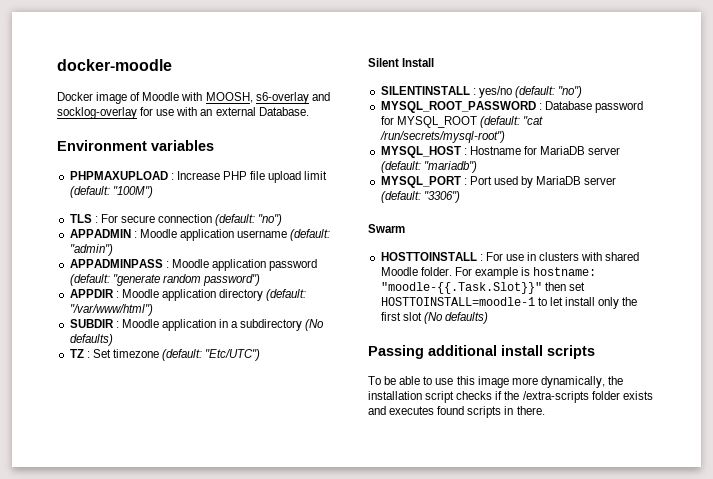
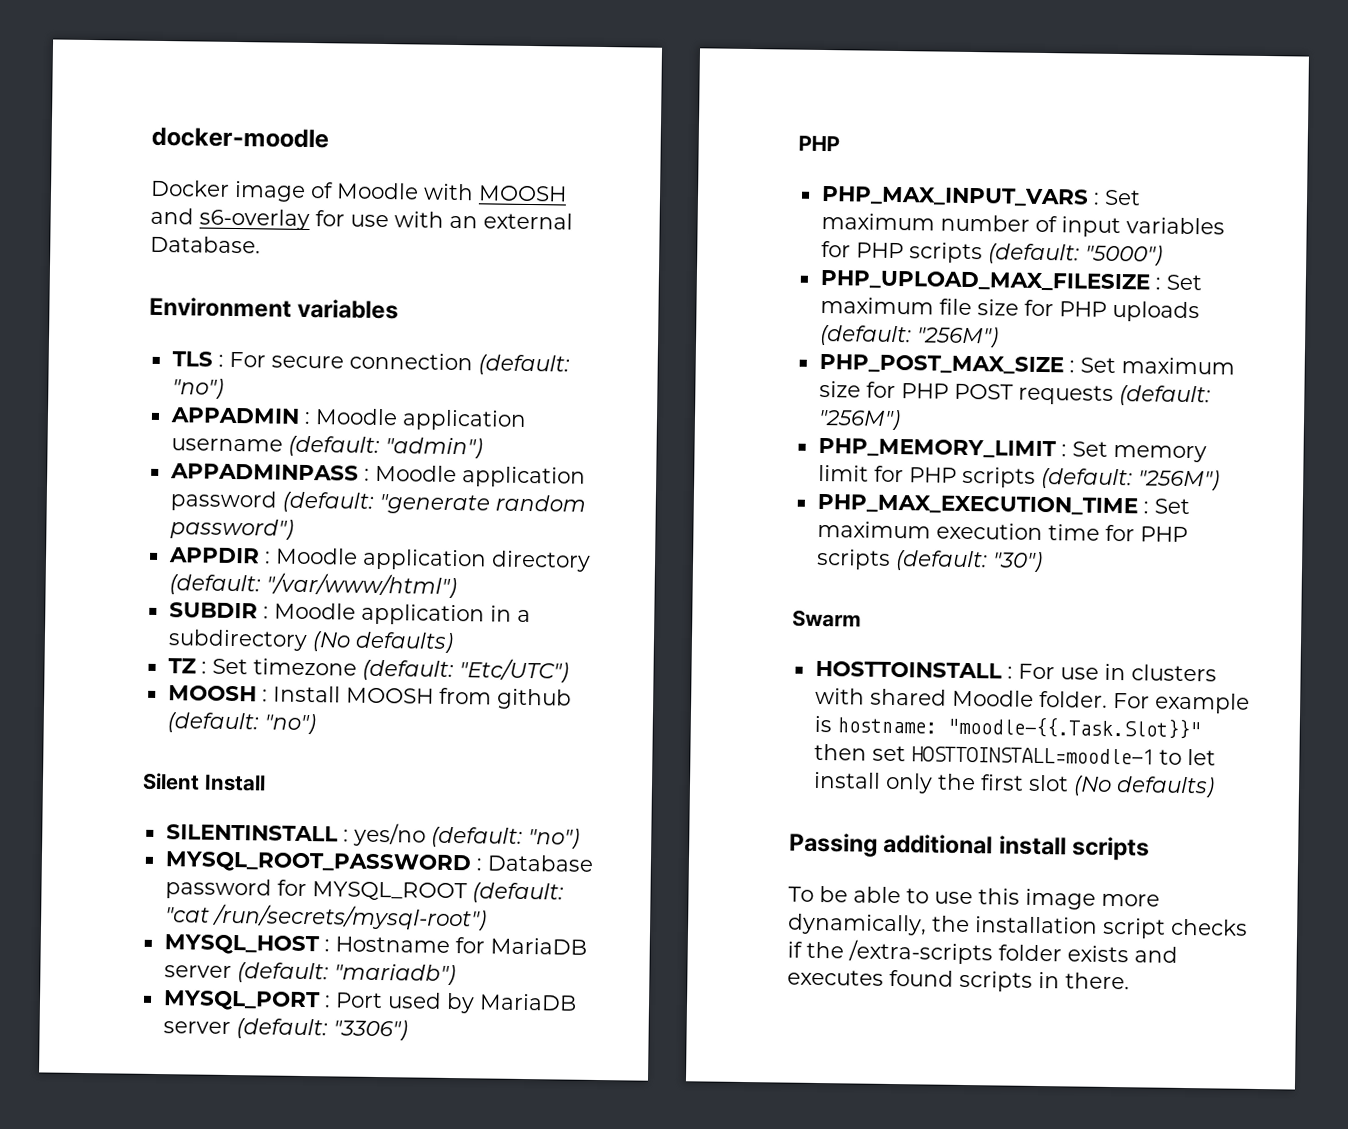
[205,92,330,104] [57,107,137,119] MOOSH, s6-overlay and socklog-overlay -> [478,185,567,202] [150,207,310,231] MOOSH and s6-overlay
[69,171,328,183] [69,186,153,198] // PHPMAXUPLOAD : Increase PHP file upload limit (default: "100M") -> (400, 309) none
(261, 355) none -> [167,685,572,710] [166,712,316,735] // MOOSH : Install MOOSH from github (default: "no")
(460, 197) none -> [798,135,840,152] [820,185,1141,207] [820,212,1225,238] [820,240,1163,266] [819,269,1202,292] [819,296,1200,323] [819,324,999,348] [818,353,1235,375] [818,380,1211,407] [817,408,901,431] [817,437,1207,463] [817,464,1220,491] [816,493,1190,516] [816,520,1188,542] [815,548,1043,573] // PHP // PHP_MAX_INPUT_VARS : Set maximum number of input variables for PHP scripts (default: "5000") // PHP_UPLOAD_MAX_FILESIZE : Set maximum file size for PHP uploads (default: "256M") // PHP_POST_MAX_SIZE : Set maximum size for PHP POST requests (default: "256M") // PHP_MEMORY_LIMIT : Set memory limit for PHP scripts (default: "256M") // PHP_MAX_EXECUTION_TIME : Set maximum execution time for PHP scripts (default: "30")

